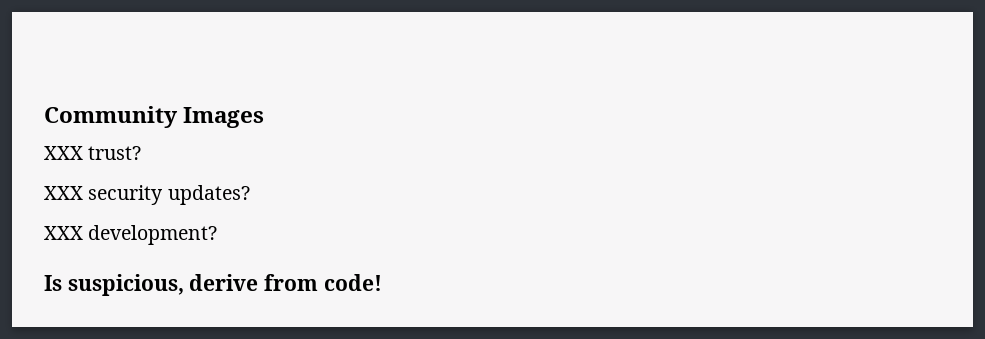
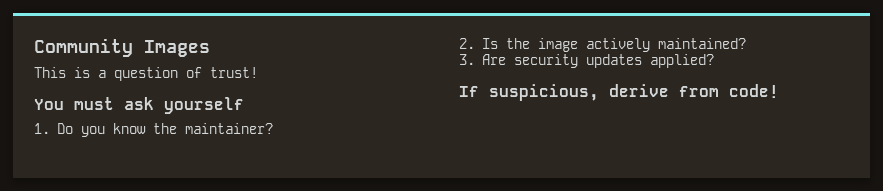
[44,146,142,160] [44,185,250,205] [44,225,218,245] [44,275,62,291] XXX trust? // XXX security updates? // XXX development? // Is -> [34,67,258,81] [34,97,244,114] [34,123,273,137] [459,38,746,52] [459,54,714,68] [459,86,479,97] This is a question of trust! // You must ask yourself // 1. Do you know the maintainer? // 2. Is the image actively maintained? // 3. Are security updates applied? // If

